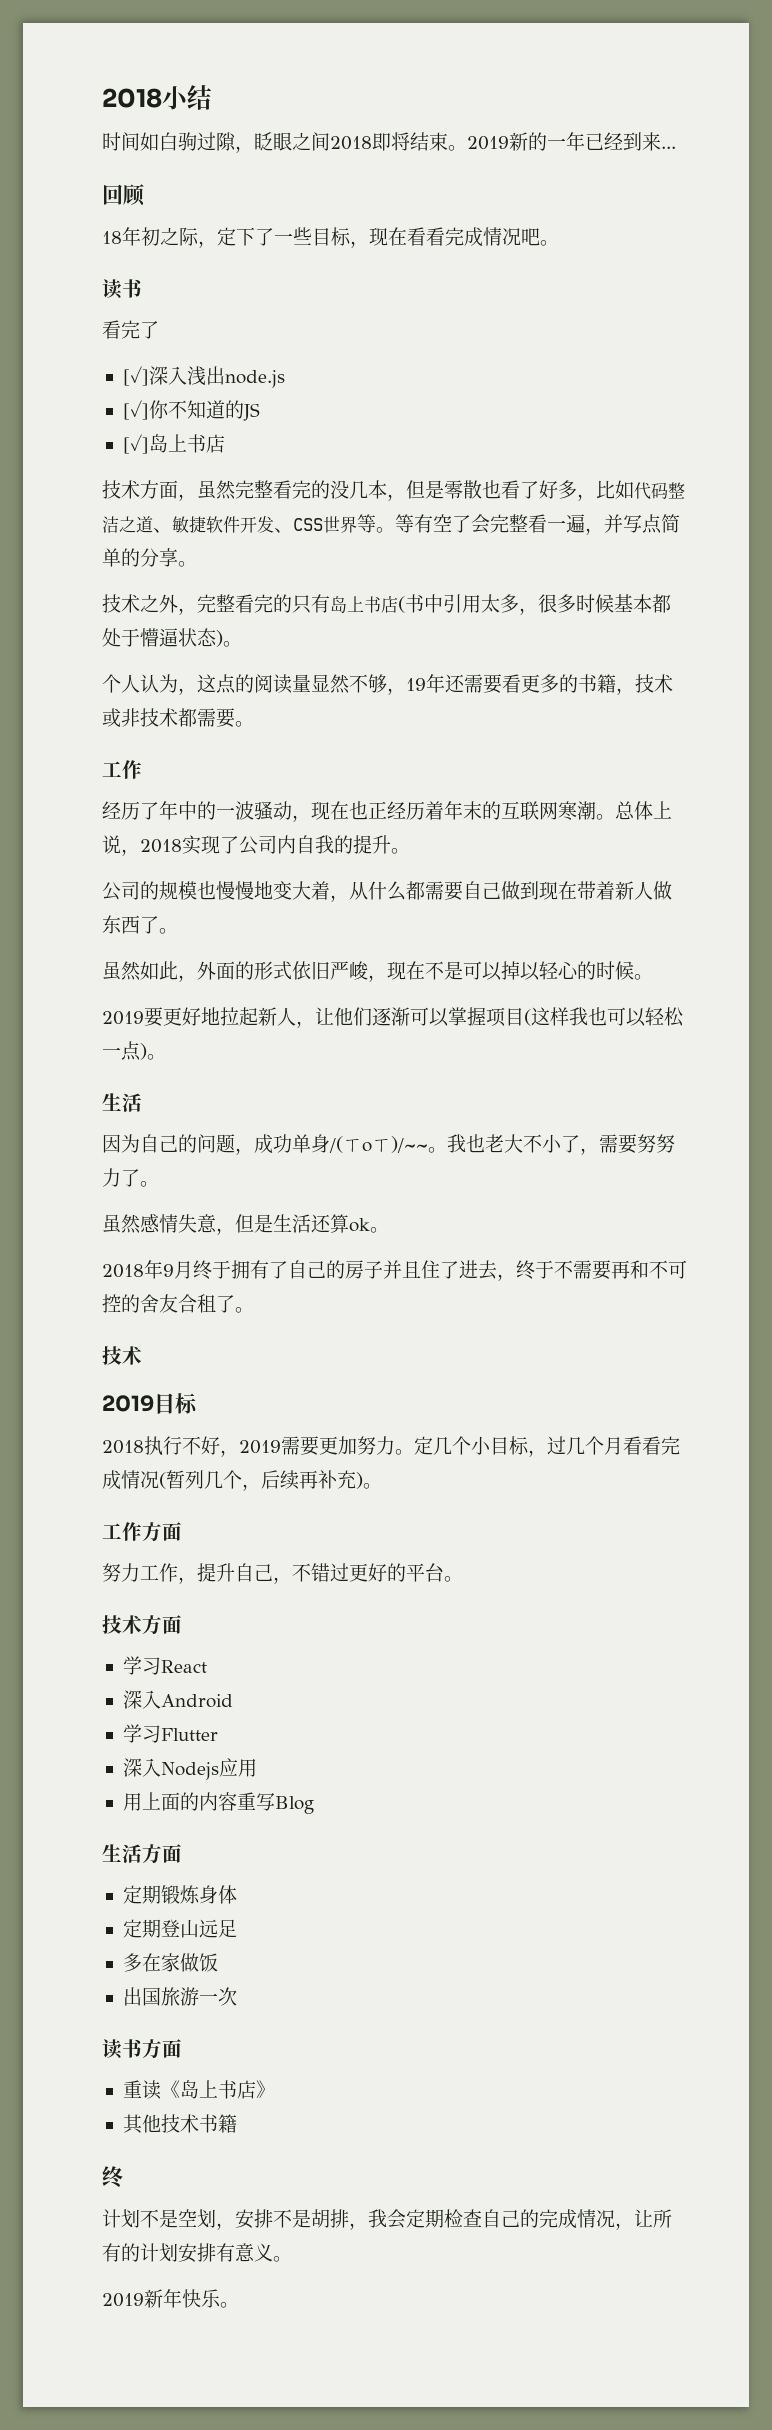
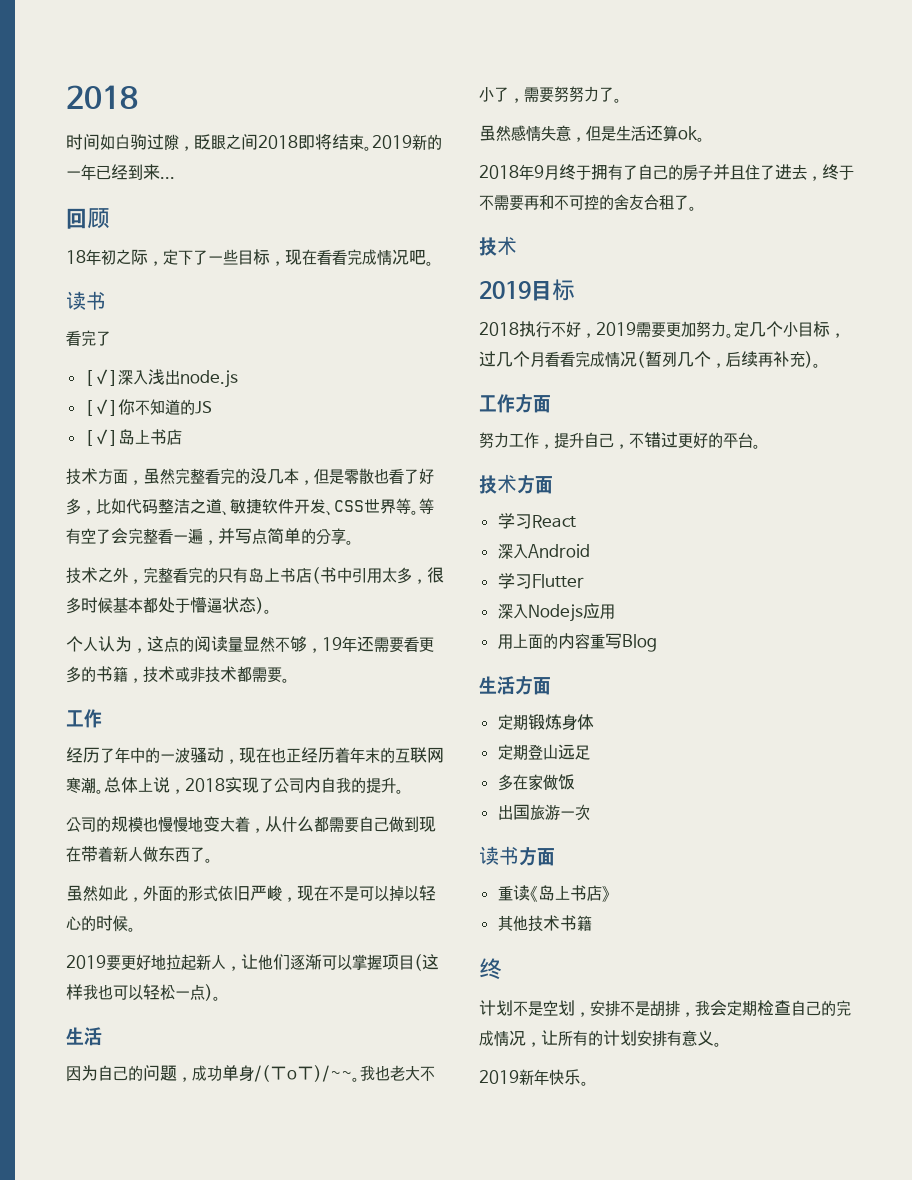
[102,85,212,110] 2018小结 -> [66,85,138,109] 2018

